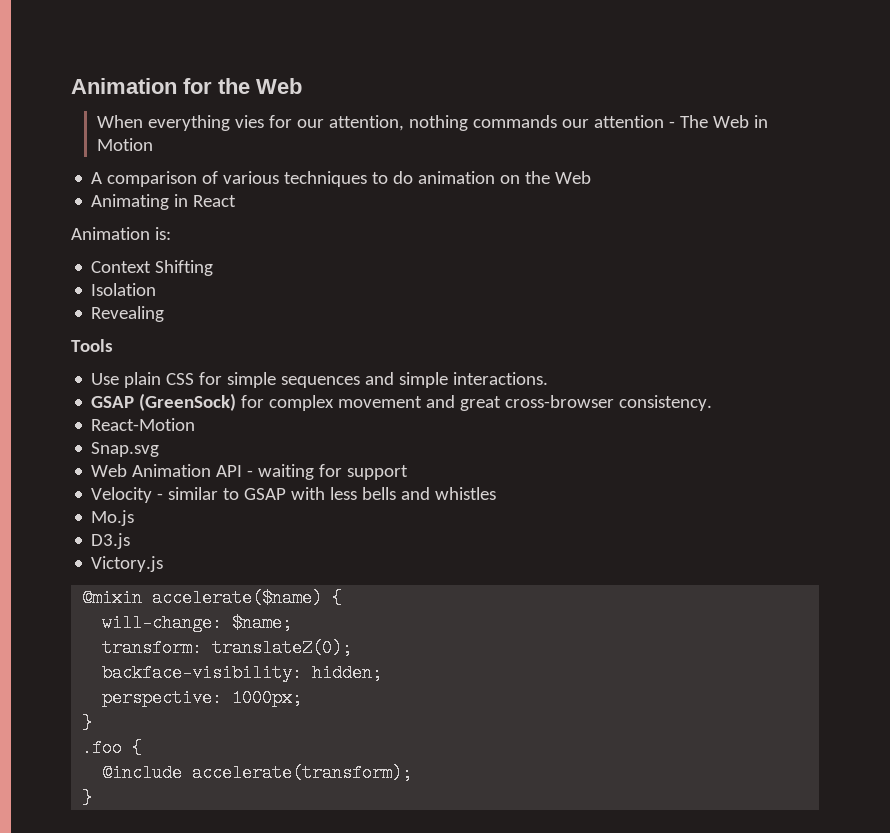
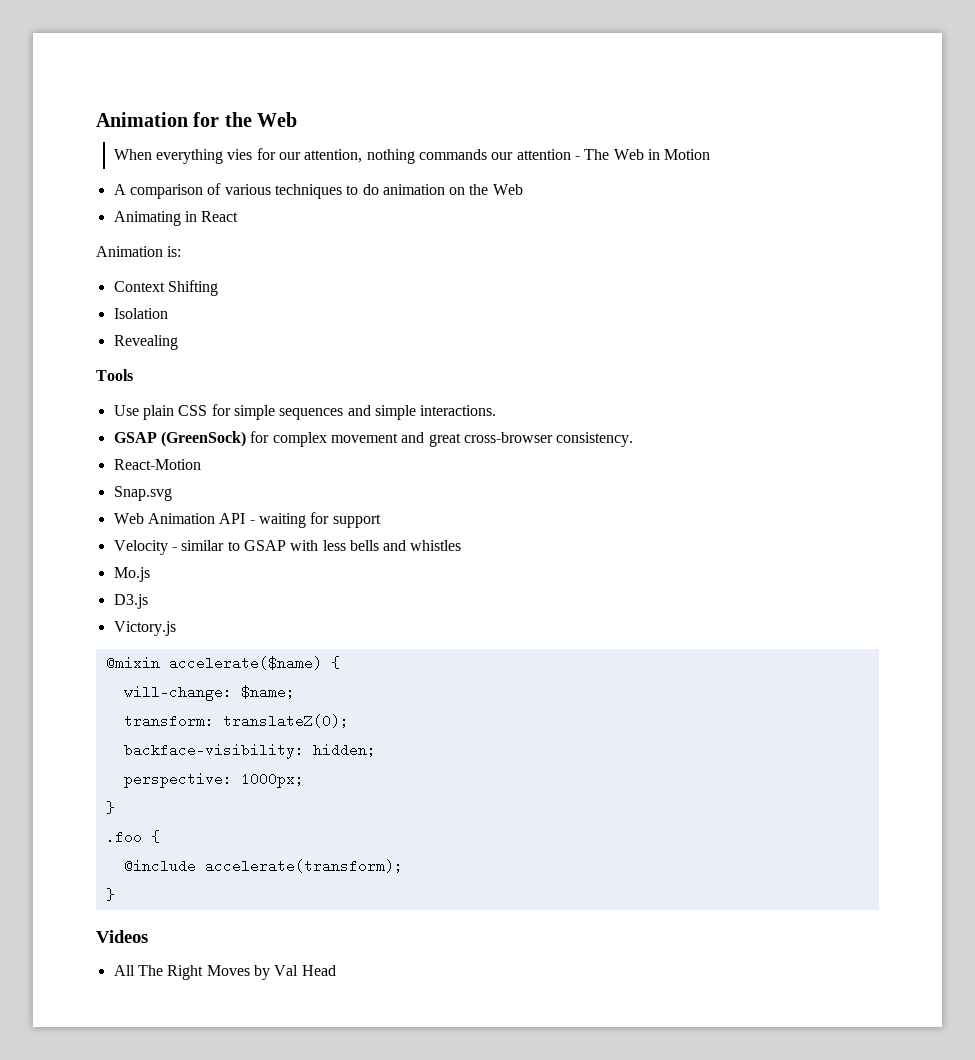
(93, 798) none -> [96,930,148,943] [113,965,336,980] // Videos // All The Right Moves by Val Head

